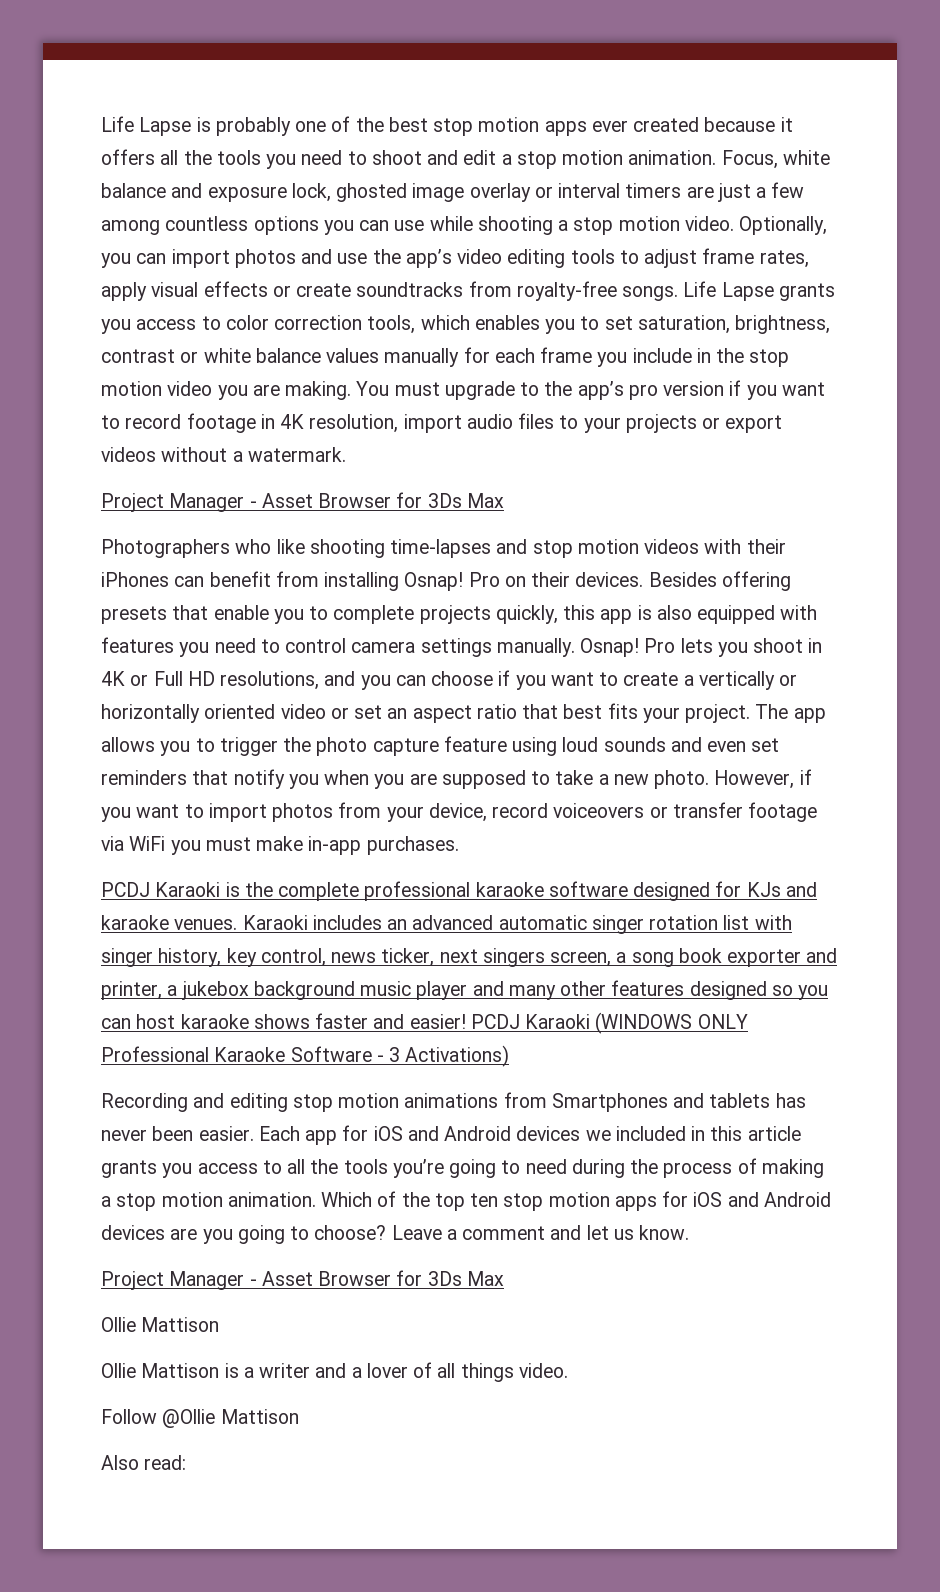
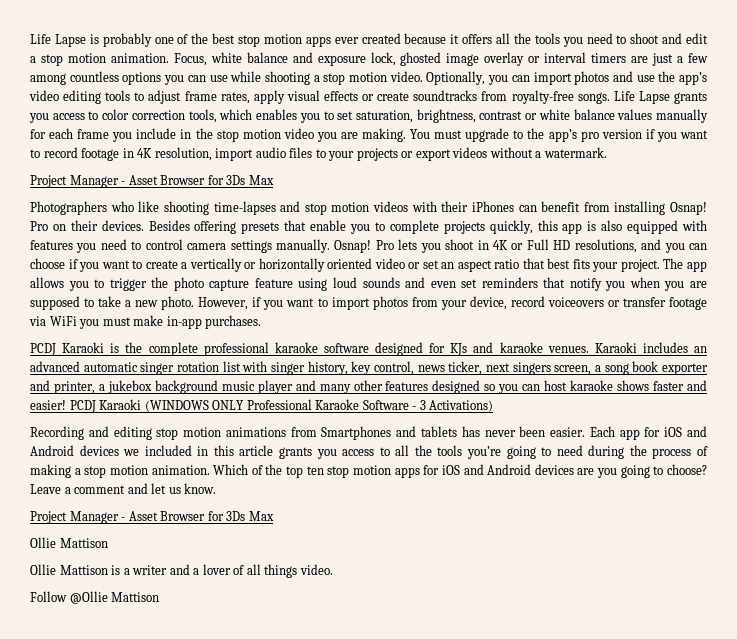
[101,1455,187,1470] // Also read: -> (160, 597) none

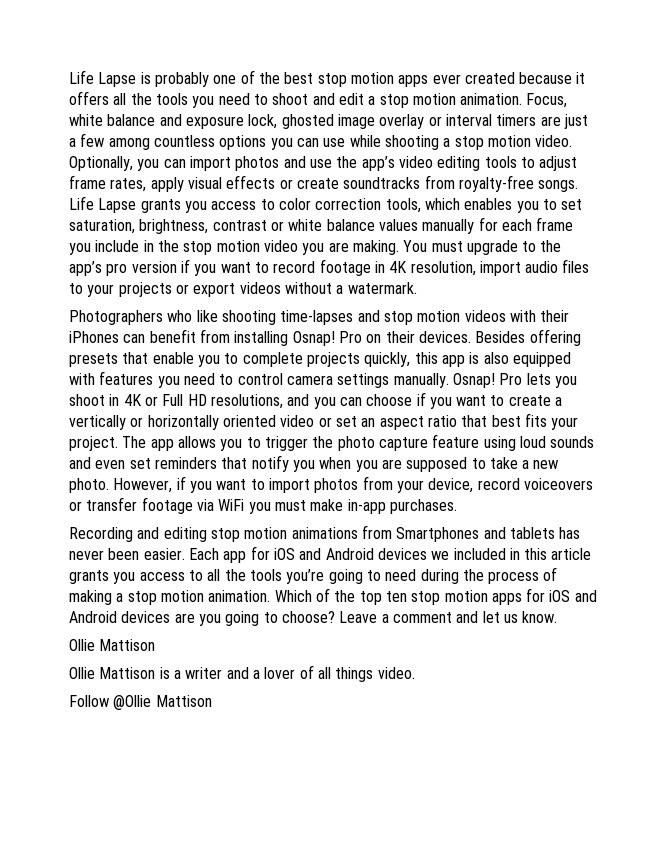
[30,175,274,188] // Project Manager - Asset Browser for 3Ds Max -> (417, 288) none
[30,342,707,356] [30,361,708,375] [30,380,708,394] [30,399,494,413] // PCDJ Karaoki is the complete professional karaoke software designed for KJs and karaoke venues. Karaoki includes an advanced automatic singer rotation list with singer history, key control, news ticker, next singers screen, a song book exporter and printer, a jukebox background music player and many other features designed so you can host karaoke shows faster and easier! PCDJ Karaoki (WINDOWS ONLY Professional Karaoke Software - 3 Activations) -> (457, 506) none
[30,511,274,524] // Project Manager - Asset Browser for 3Ds Max -> (558, 617) none

